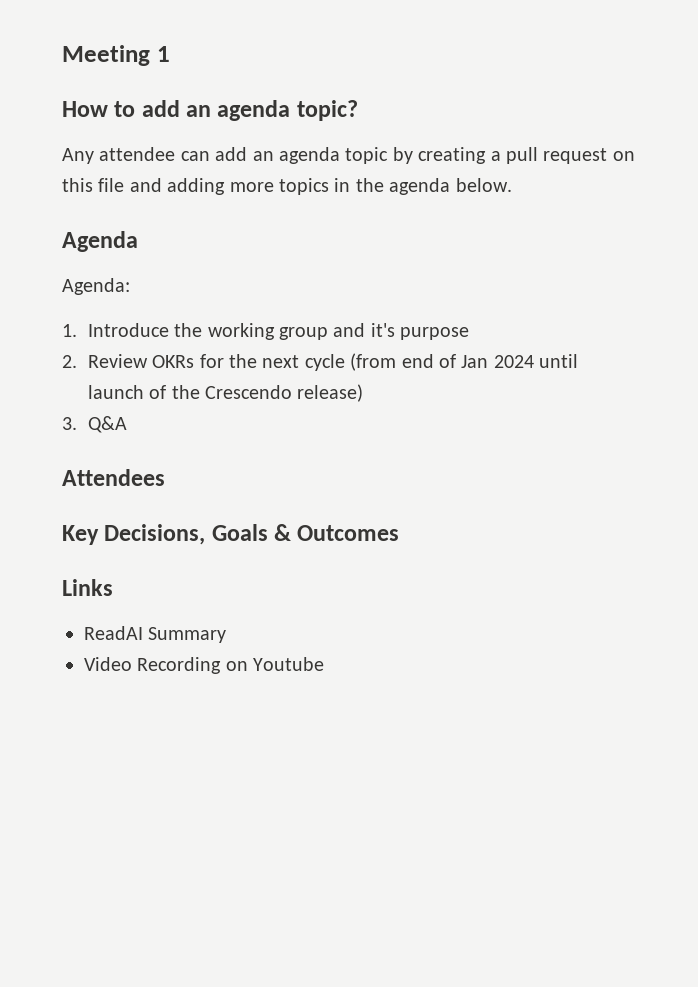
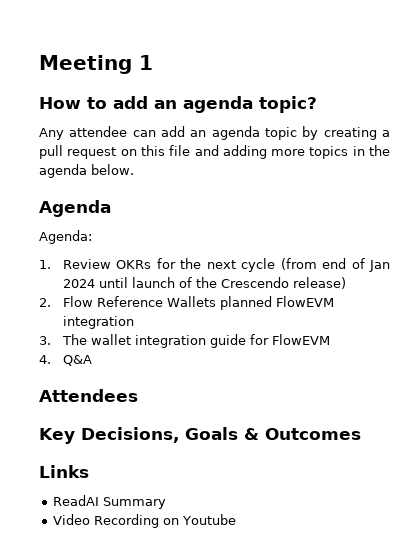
[87,323,470,340] [62,355,77,368] Introduce the working group and it's purpose // 2. -> (51, 264) none
[62,417,77,430] 3. -> [39,296,334,310] [62,316,134,329] [39,334,330,348] [39,355,51,364] 2. Flow Reference Wallets planned FlowEVM integration // 3. The wallet integration guide for FlowEVM // 4.

